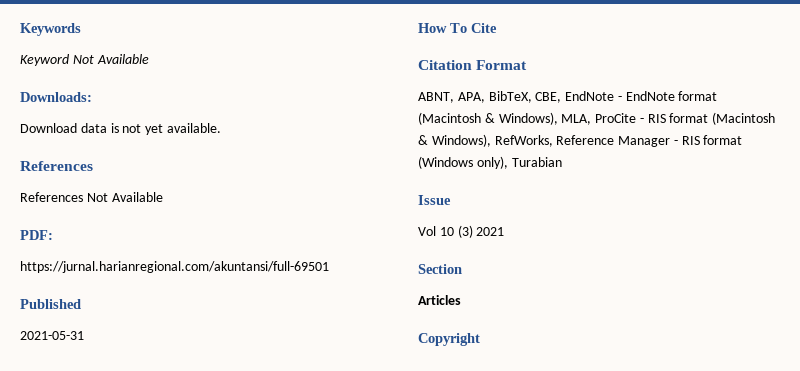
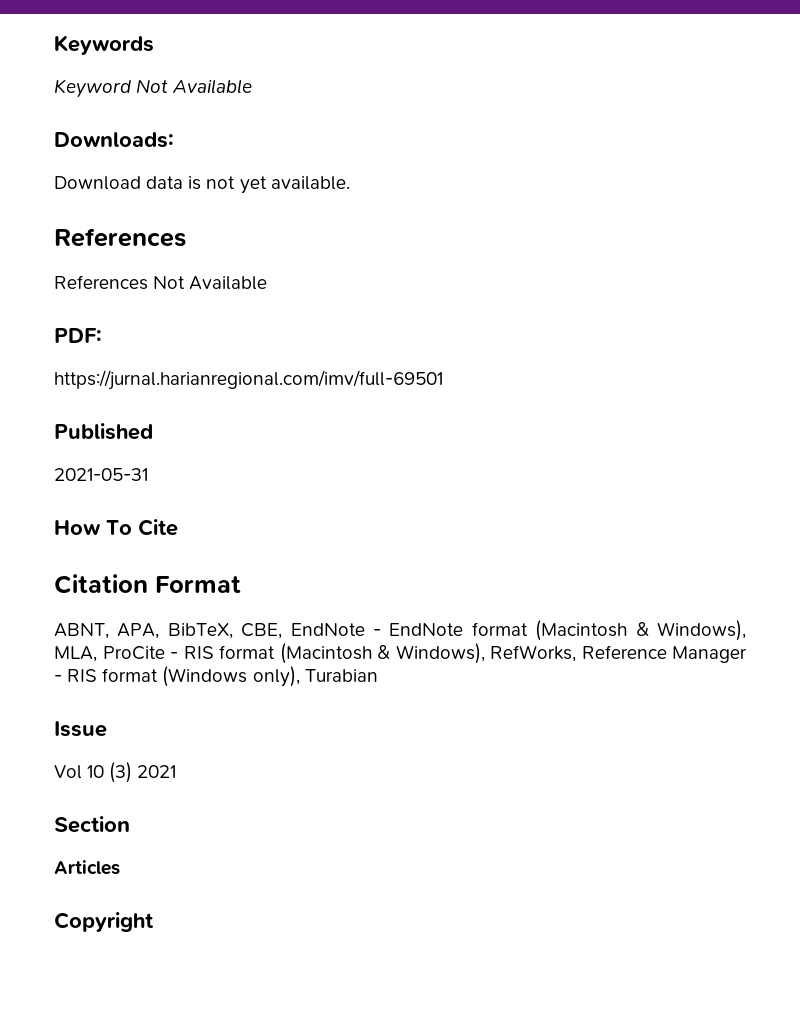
[20,261,329,273] https://jurnal.harianregional.com/akuntansi/full-69501 -> [54,370,443,390] https://jurnal.harianregional.com/imv/full-69501

